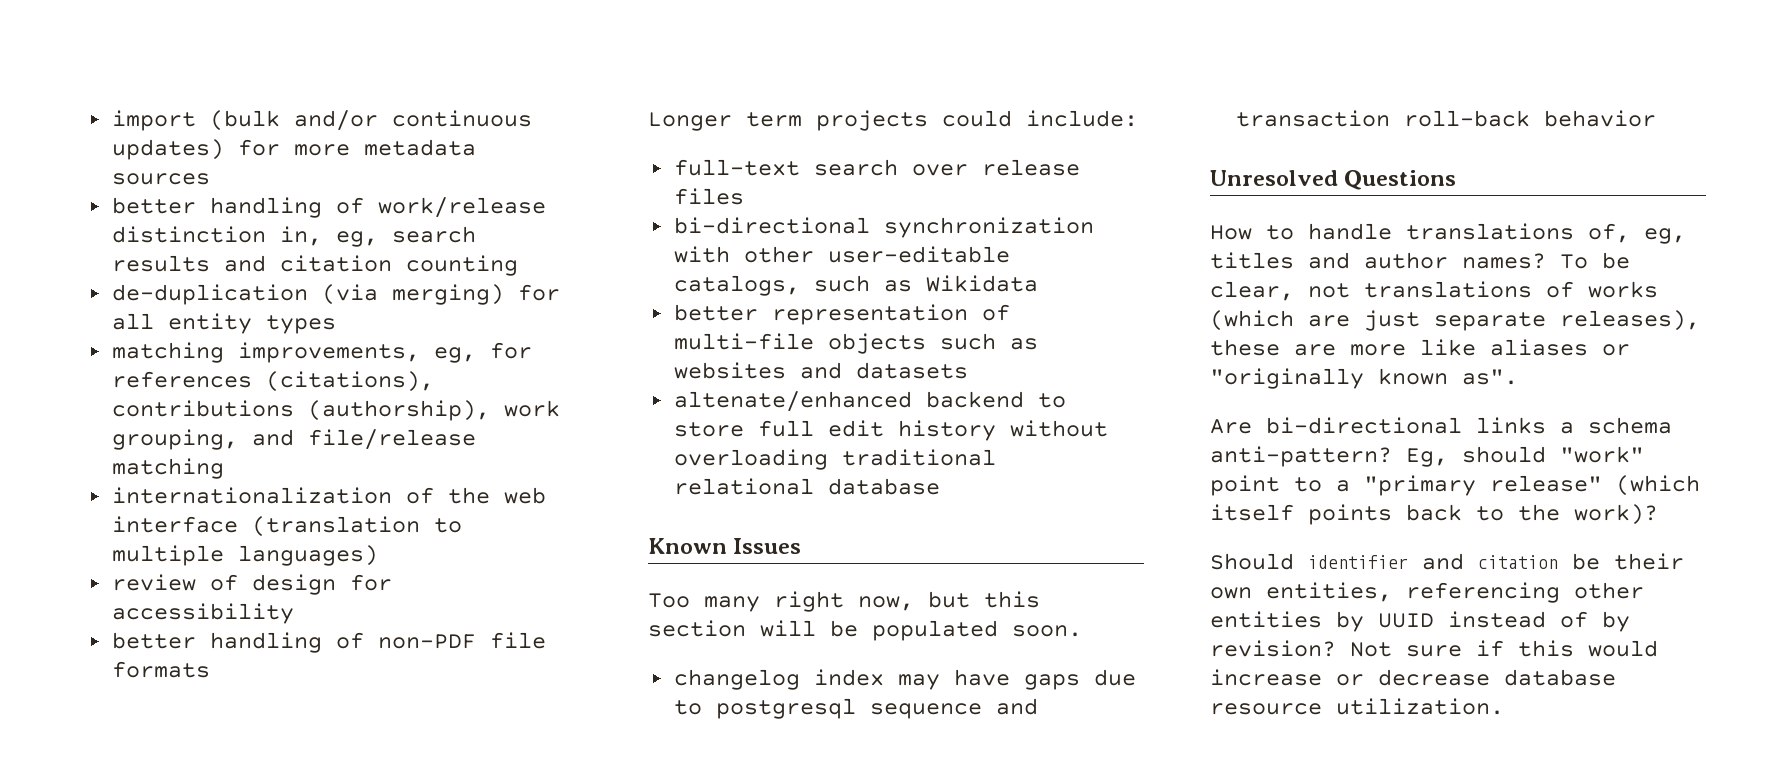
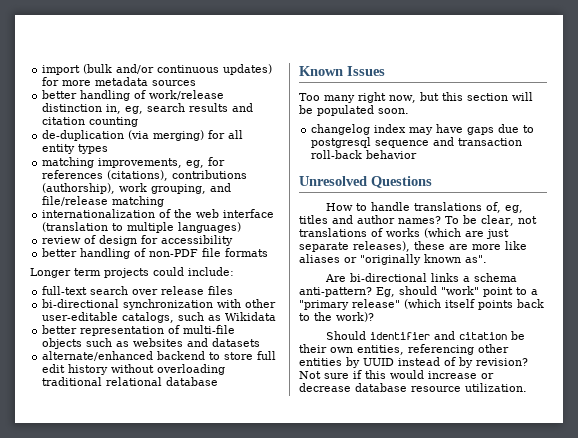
[673,391,912,412] altenate/enhanced -> [42,351,154,361] alternate/enhanced

